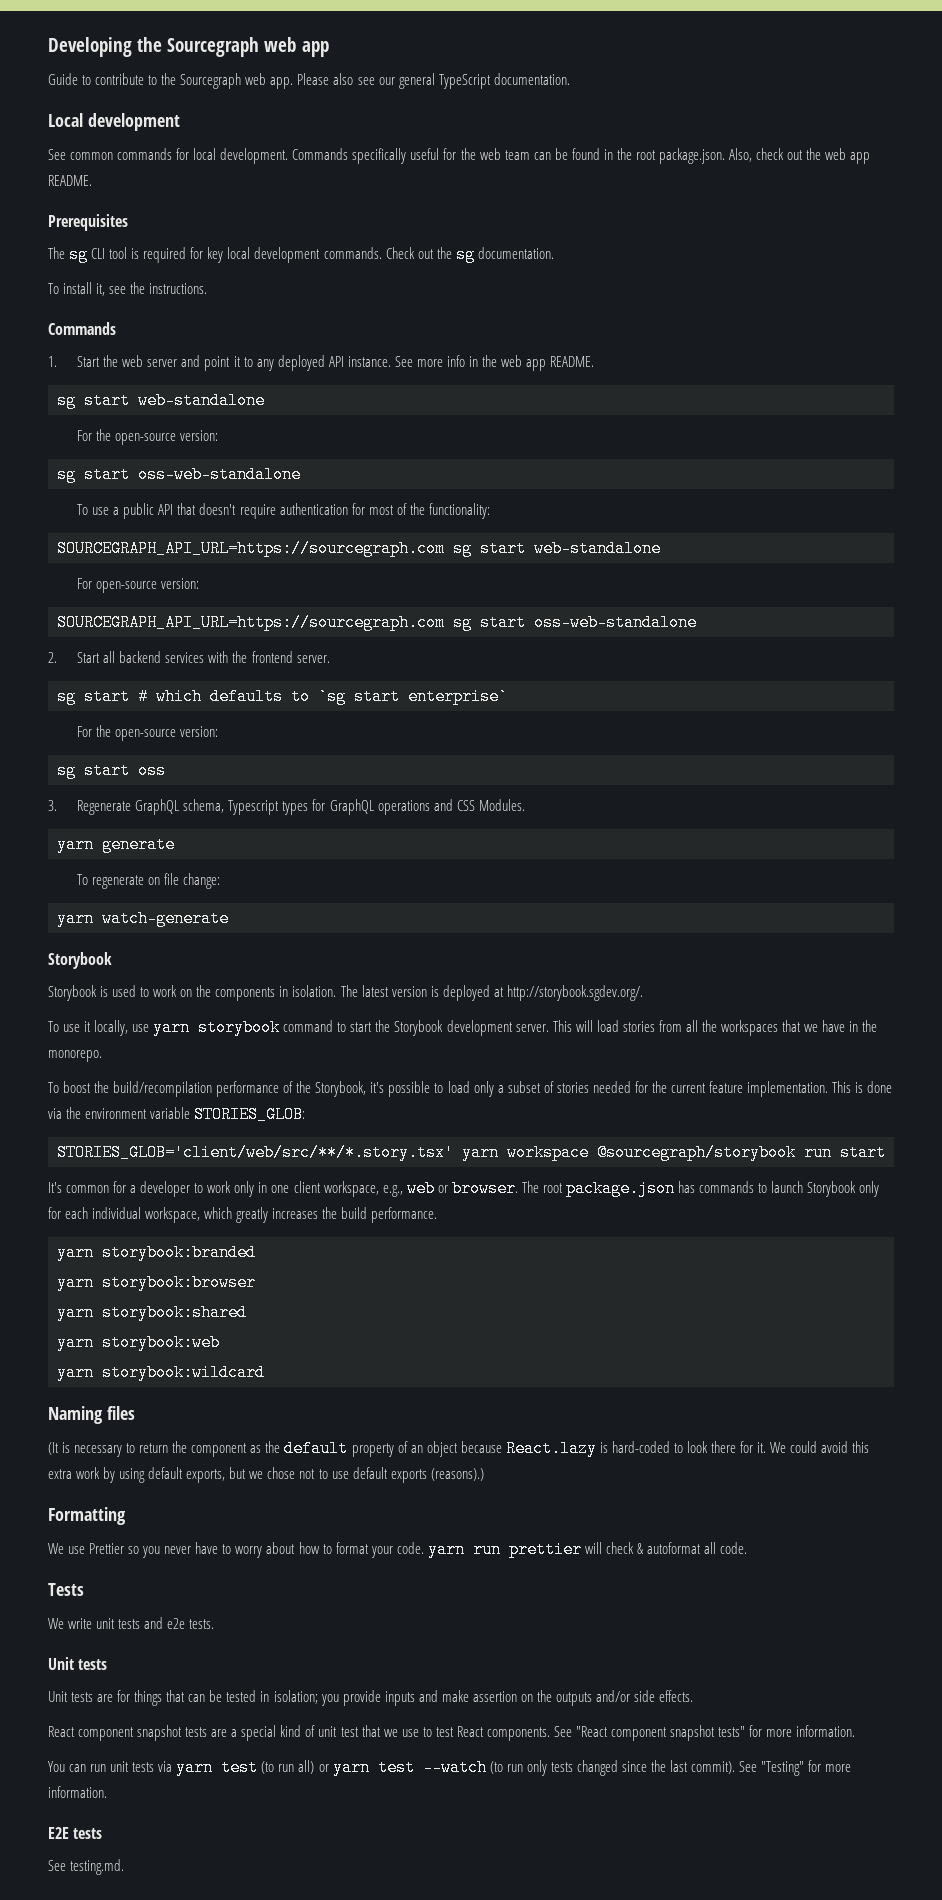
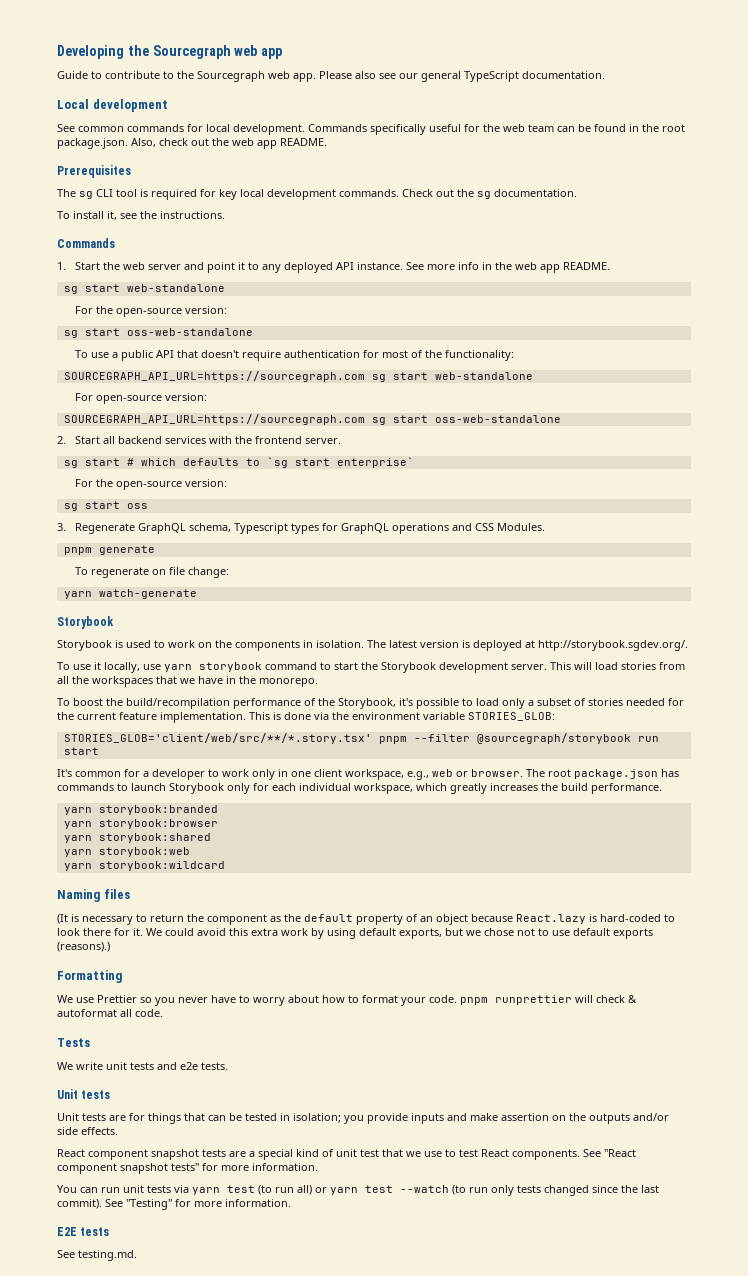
[57,836,94,853] yarn -> [63,547,92,555] pnpm
[462,1144,589,1161] yarn workspace -> [378,734,470,744] pnpm --filter
[427,1541,582,1558] yarn run prettier -> [460,995,572,1005] pnpm runprettier

